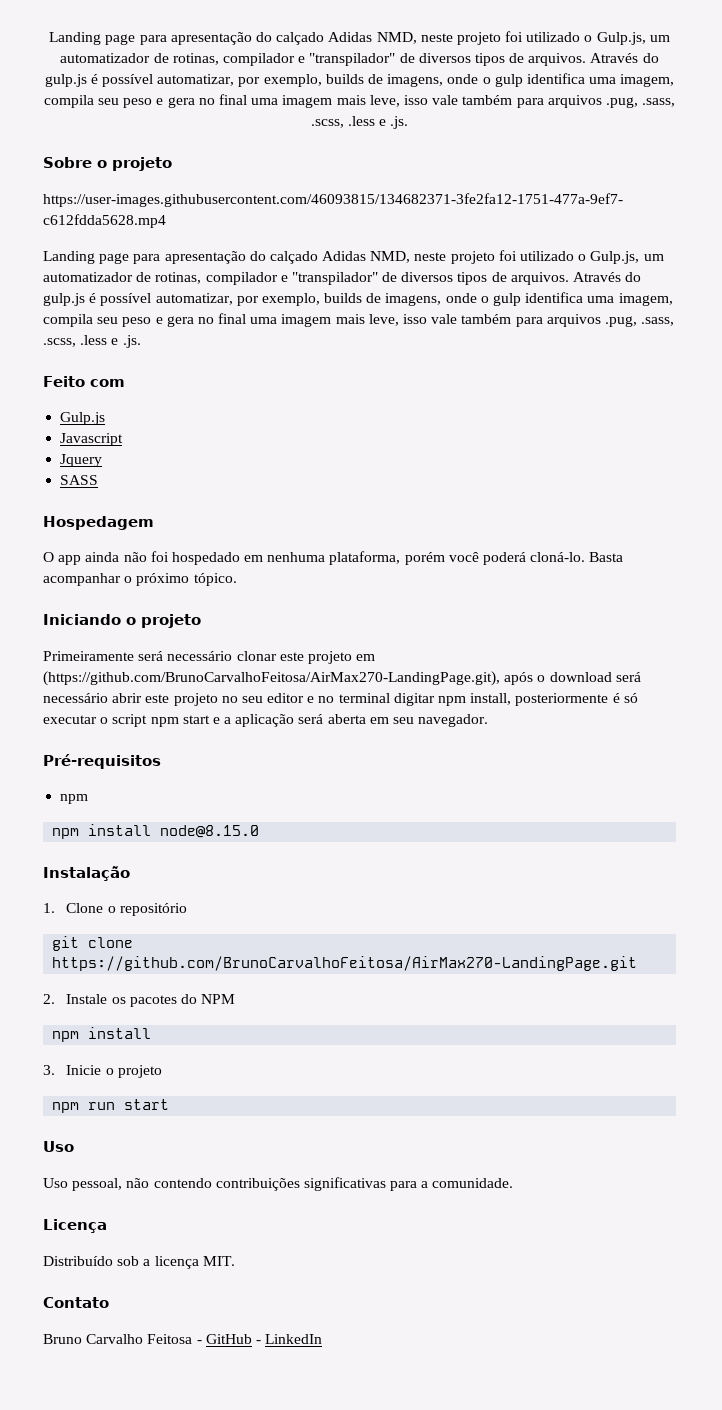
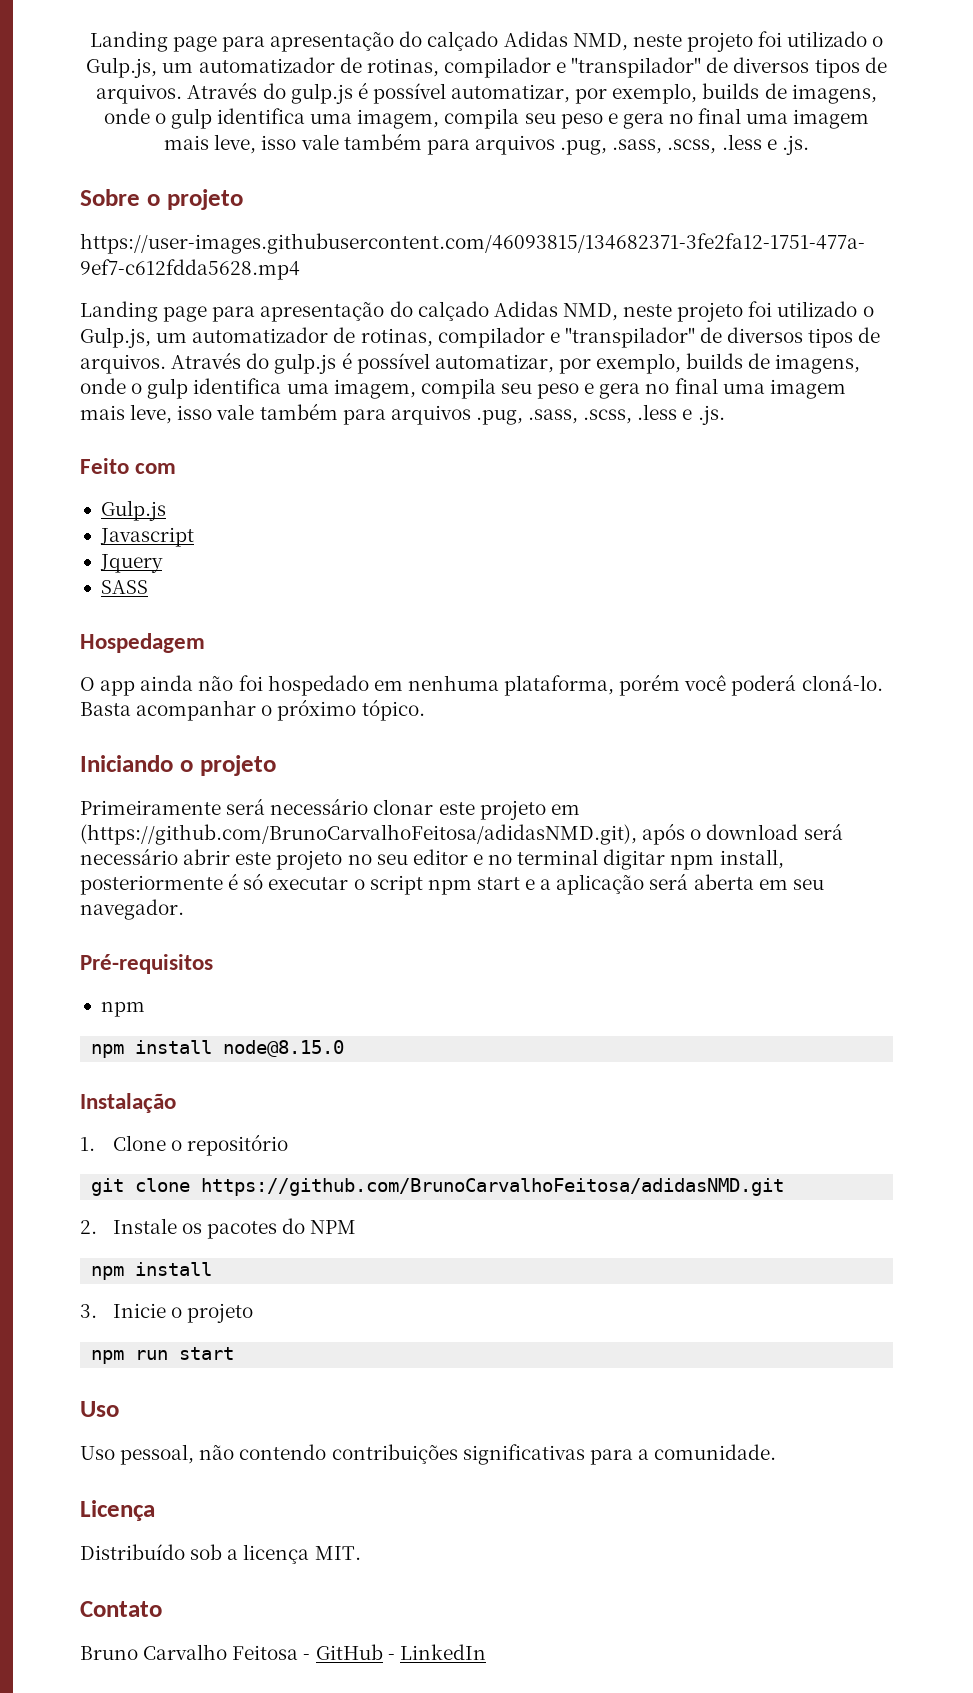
[43,671,500,686] (https://github.com/BrunoCarvalhoFeitosa/AirMax270-LandingPage.git), -> [80,824,637,845] (https://github.com/BrunoCarvalhoFeitosa/adidasNMD.git),
[52,956,638,971] https://github.com/BrunoCarvalhoFeitosa/AirMax270-LandingPage.git -> [201,1178,785,1196] https://github.com/BrunoCarvalhoFeitosa/adidasNMD.git

